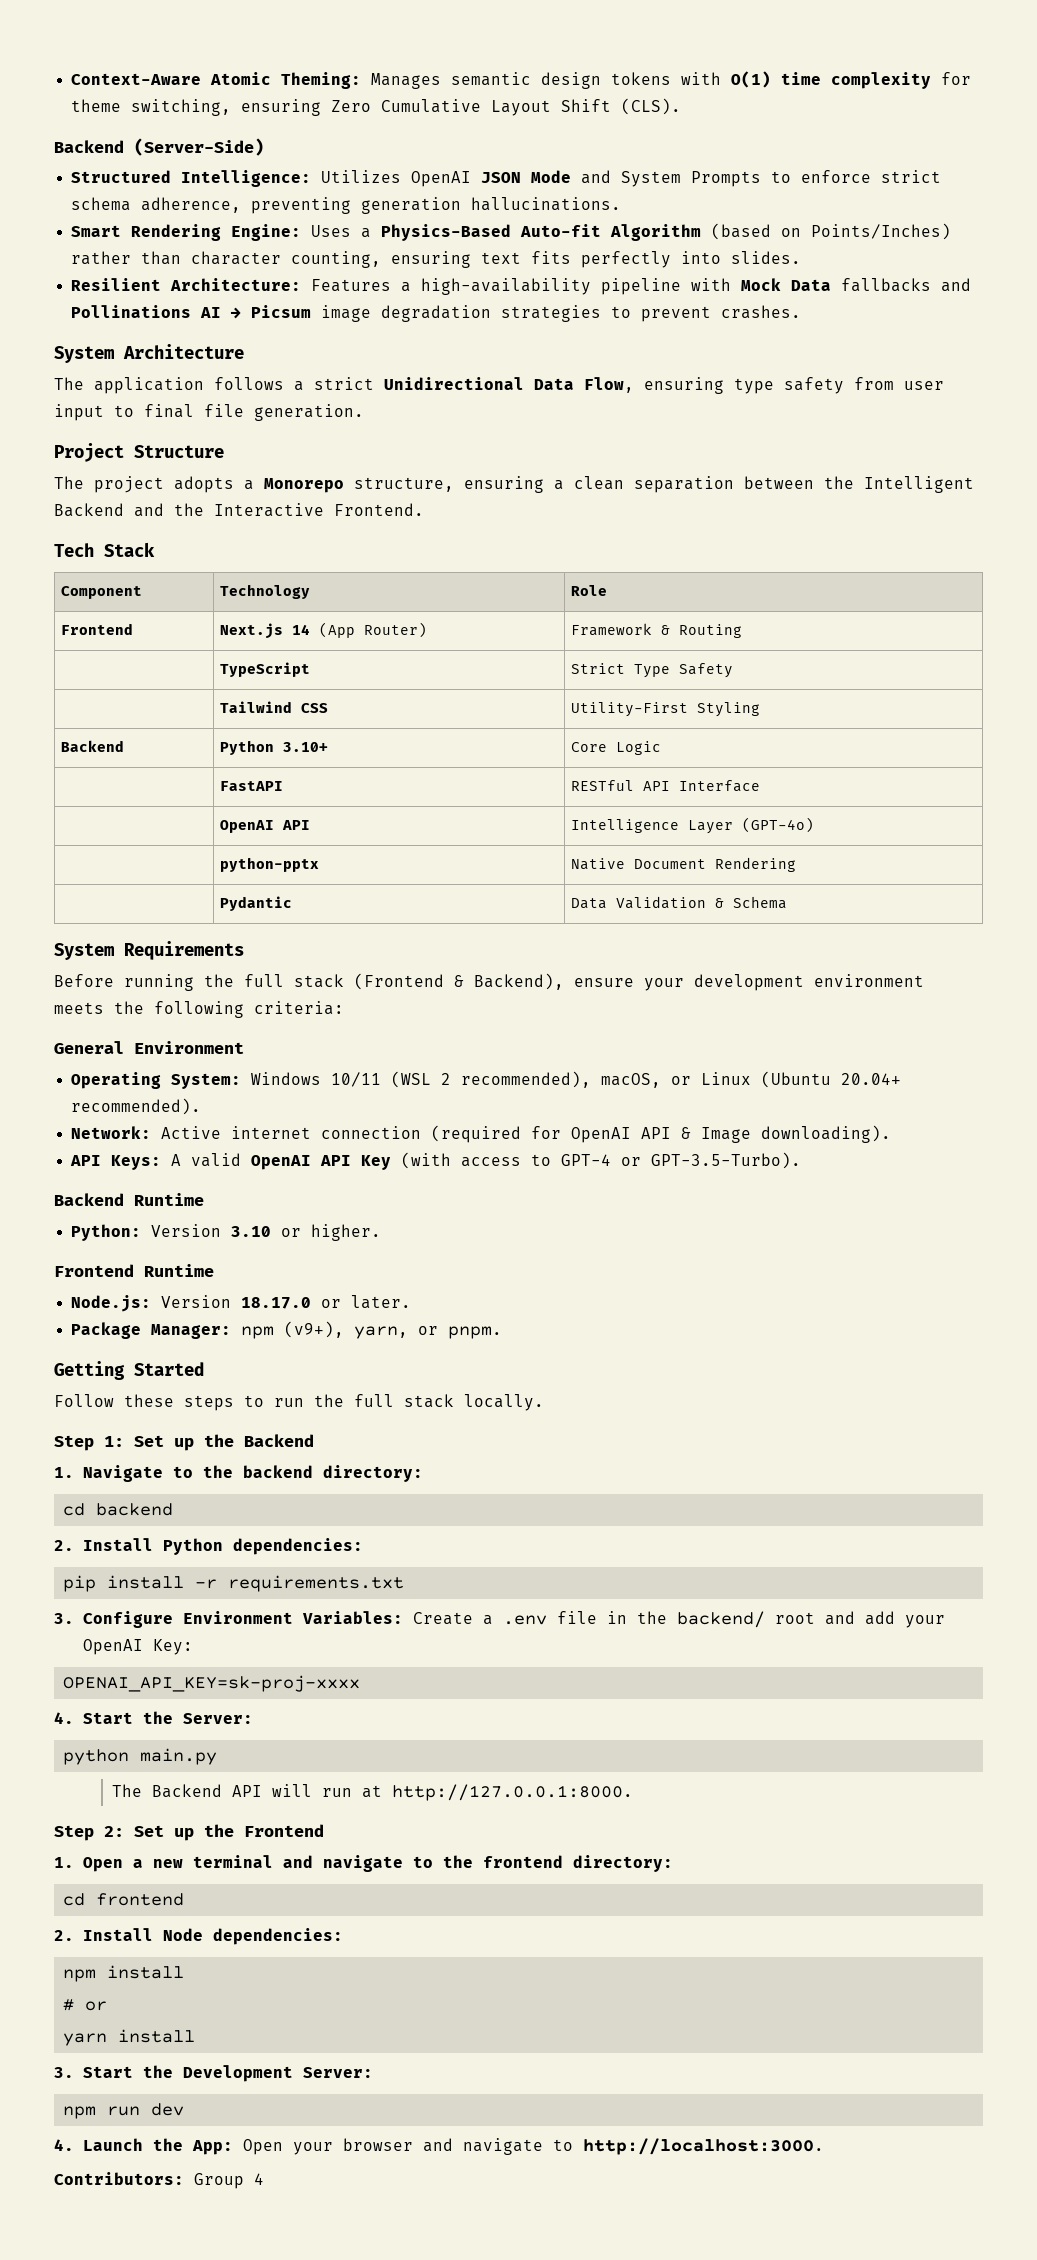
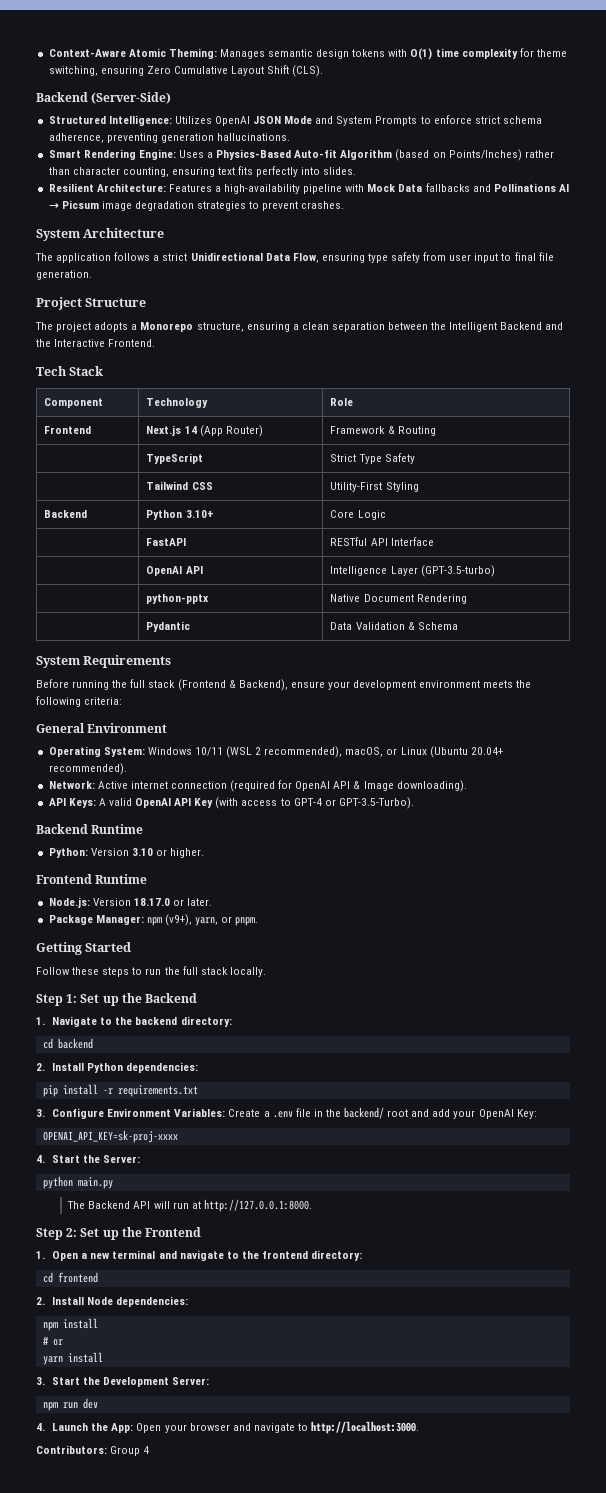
[741,817,814,833] (GPT-4o) -> [420,565,495,577] (GPT-3.5-turbo)

